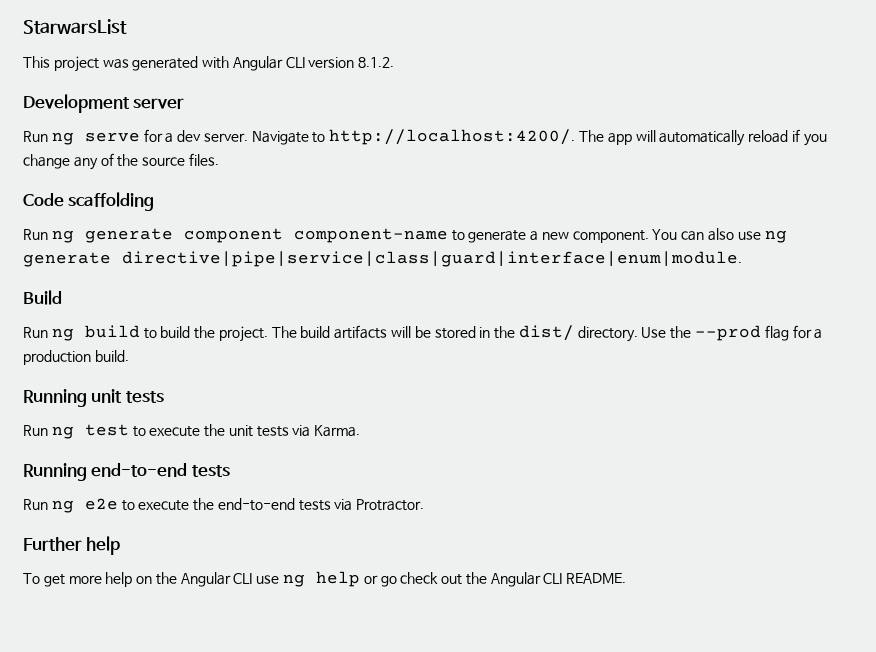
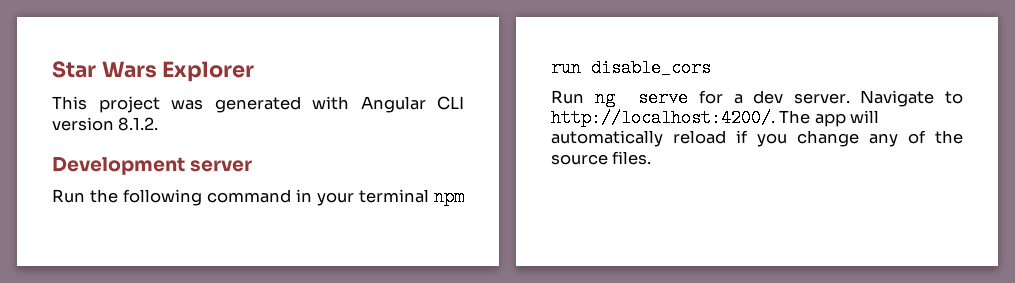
[23,19,127,34] StarwarsList -> [52,61,255,82] Star Wars Explorer
(185, 103) none -> [52,188,464,206] [551,59,711,77] // Run the following command in your terminal npm run disable_cors
[23,192,155,211] [23,228,787,243] [23,251,742,267] [23,290,62,305] [23,325,823,342] [23,350,129,365] [23,389,164,407] [23,424,361,439] [23,463,230,481] [23,498,425,513] [23,536,121,555] [23,571,627,587] // Code scaffolding // Run ng generate component component-name to generate a new component. You can also use ng generate directive|pipe|service|class|guard|interface|enum|module. // Build // Run ng build to build the project. The build artifacts will be stored in the dist/ directory. Use the --prod flag for a production build. // Running unit tests // Run ng test to execute the unit tests via Karma. // Running end-to-end tests // Run ng e2e to execute the end-to-end tests via Protractor. // Further help // To get more help on the Angular CLI use ng help or go check out the Angular CLI README. -> (652, 158) none

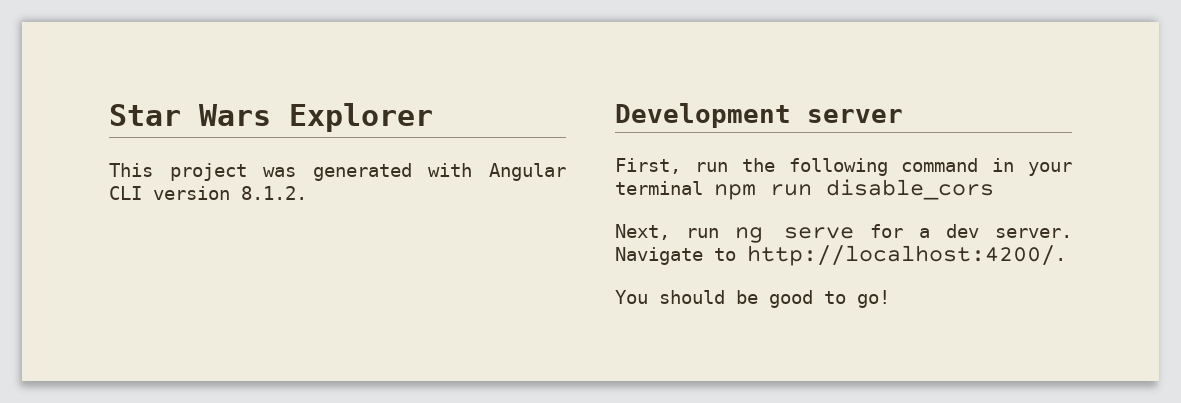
[52,189,85,203] Run -> [615,158,728,174] First, run
[551,90,584,104] Run -> [615,224,720,240] Next, run
[779,110,880,127] [551,130,963,147] [551,151,652,165] The app will automatically reload if you change any of the source files. -> [615,290,890,308] // You should be good to go!

